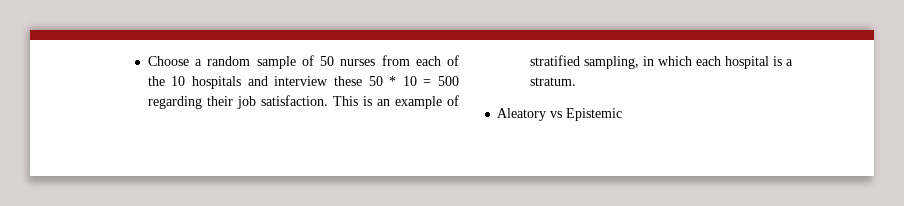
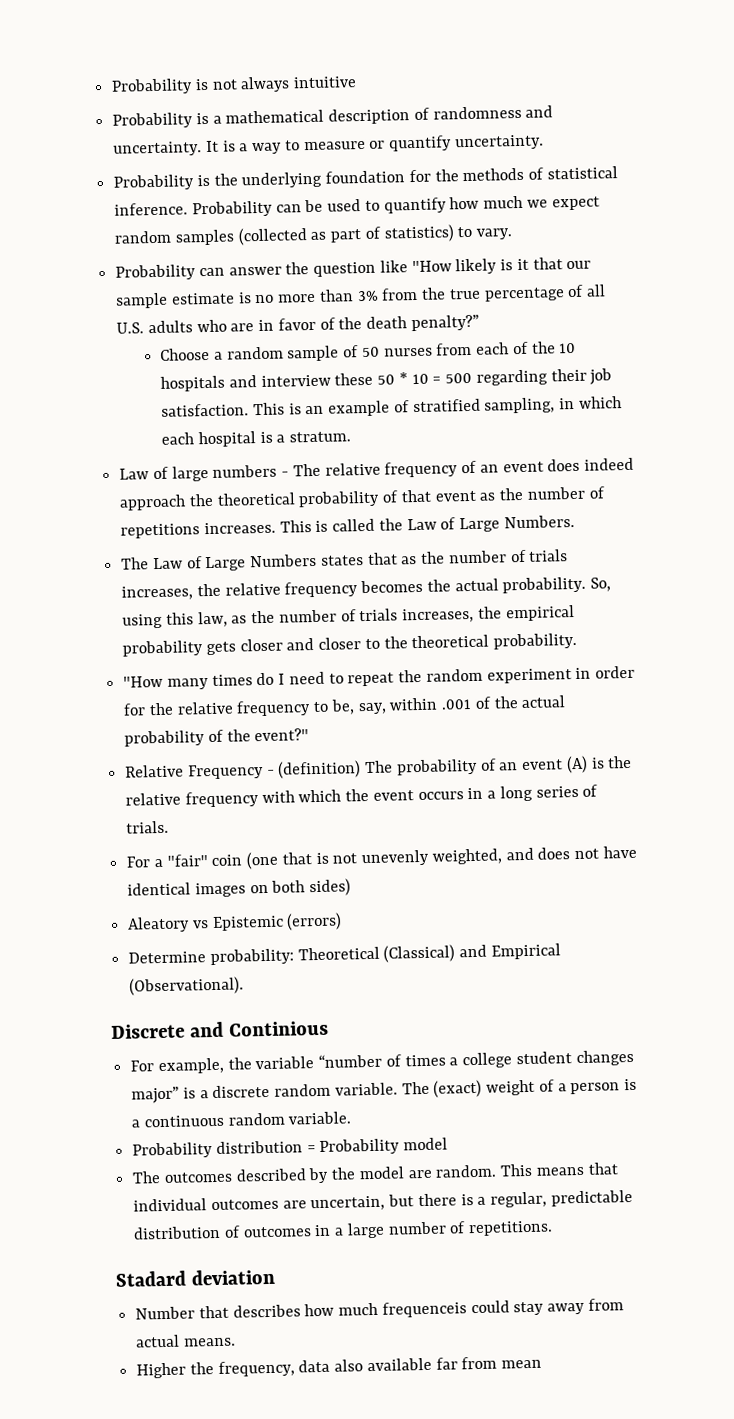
(147, 61) none -> [111,76,358,95] [112,105,554,129] [113,134,544,157] [113,166,618,191] [114,195,600,218] [114,224,513,246] [115,257,592,281] [115,284,606,309] [116,314,479,334] Probability is not always intuitive // Probability is a mathematical description of randomness and uncertainty. It is a way to measure or quantify uncertainty. // Probability is the underlying foundation for the methods of statistical inference. Probability can be used to quantify how much we expect random samples (collected as part of statistics) to vary. // Probability can answer the question like "How likely is it that our sample estimate is no more than 3% from the true percentage of all U.S. adults who are in favor of the death penalty?” //
[497,108,623,121] Aleatory vs Epistemic -> [119,457,634,482] [119,486,605,511] [120,514,575,539] [121,549,569,572] [121,576,612,601] [122,605,575,629] [122,632,578,657] [123,665,635,690] [123,695,566,717] [124,728,310,747] [125,755,633,780] [125,784,599,808] [126,820,170,834] [126,845,637,870] [127,878,352,898] [127,912,343,933] [128,943,561,966] [129,976,245,996] [111,1020,329,1039] [130,1049,634,1075] [131,1078,637,1104] [131,1111,352,1128] [132,1137,449,1159] [132,1162,618,1184] [133,1189,633,1212] [133,1220,554,1240] [115,1268,276,1287] [135,1298,624,1320] [135,1334,236,1348] [136,1356,543,1379] Law of large numbers - The relative frequency of an event does indeed approach the theoretical probability of that event as the number of repetitions increases. This is called the Law of Large Numbers. // The Law of Large Numbers states that as the number of trials increases, the relative frequency becomes the actual probability. So, using this law, as the number of trials increases, the empirical probability gets closer and closer to the theoretical probability. // "How many times do I need to repeat the random experiment in order for the relative frequency to be, say, within .001 of the actual probability of the event?" // Relative Frequency - (definition) The probability of an event (A) is the relative frequency with which the event occurs in a long series of trials. // For a "fair" coin (one that is not unevenly weighted, and does not have identical images on both sides) // Aleatory vs Epistemic (errors) // Determine probability: Theoretical (Classical) and Empirical (Observational). // Discrete and Continious // For example, the variable “number of times a college student changes major” is a discrete random variable. The (exact) weight of a person is a continuous random variable. // Probability distribution = Probability model // The outcomes described by the model are random. This means that individual outcomes are uncertain, but there is a regular, predictable distribution of outcomes in a large number of repetitions. // Stadard deviation // Number that describes how much frequenceis could stay away from actual means. // Higher the frequency, data also available far from mean

